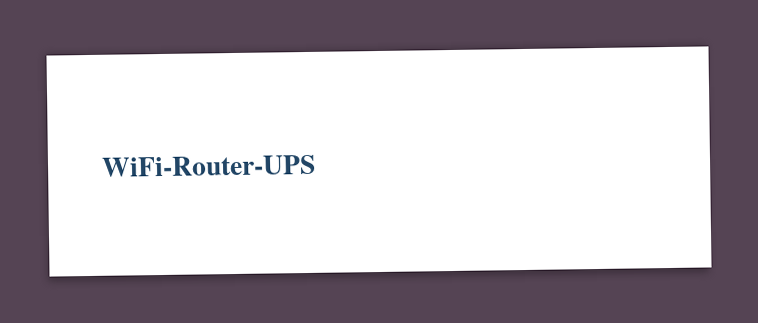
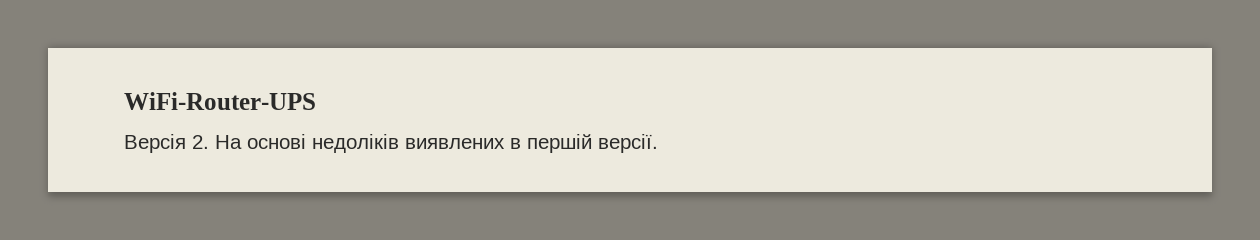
(316, 165) none -> [124,134,658,153] // Версія 2. На основі недоліків виявлених в першій версії.

